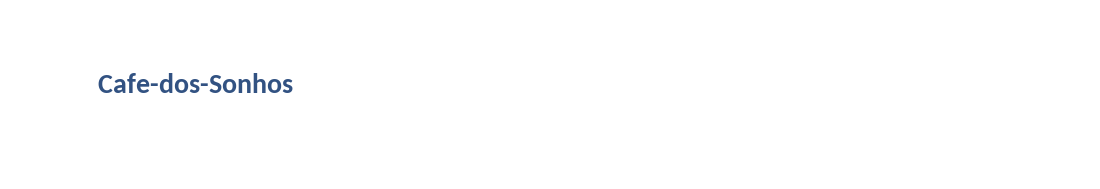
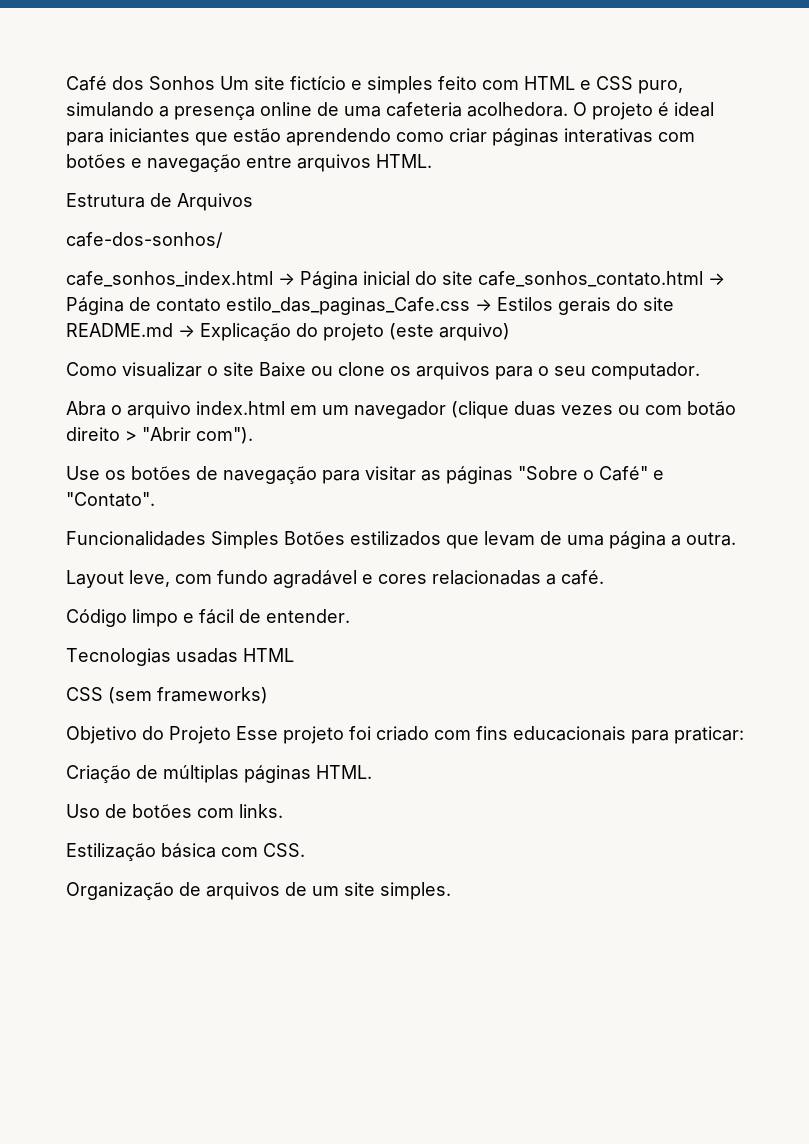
[98,73,293,93] Cafe-dos-Sonhos -> [66,76,683,94] [66,102,714,120] [66,128,695,146] [66,154,432,172] [66,193,253,211] [66,232,223,248] [66,271,725,289] [66,297,674,315] [66,323,510,341] [66,362,700,380] [66,401,736,419] [66,427,253,444] [66,466,664,484] [66,492,155,507] [66,531,736,549] [66,570,604,588] [66,609,350,627] [66,648,294,666] [66,687,268,704] [66,726,744,744] [66,765,372,783] [66,804,283,818] [66,843,305,861] [66,882,451,900] Café dos Sonhos Um site fictício e simples feito com HTML e CSS puro, simulando a presença online de uma cafeteria acolhedora. O projeto é ideal para iniciantes que estão aprendendo como criar páginas interativas com botões e navegação entre arquivos HTML. // Estrutura de Arquivos // cafe-dos-sonhos/ // cafe_sonhos_index.html → Página inicial do site cafe_sonhos_contato.html → Página de contato estilo_das_paginas_Cafe.css → Estilos gerais do site README.md → Explicação do projeto (este arquivo) // Como visualizar o site Baixe ou clone os arquivos para o seu computador. // Abra o arquivo index.html em um navegador (clique duas vezes ou com botão direito > "Abrir com"). // Use os botões de navegação para visitar as páginas "Sobre o Café" e "Contato". // Funcionalidades Simples Botões estilizados que levam de uma página a outra. // Layout leve, com fundo agradável e cores relacionadas a café. // Código limpo e fácil de entender. // Tecnologias usadas HTML // CSS (sem frameworks) // Objetivo do Projeto Esse projeto foi criado com fins educacionais para praticar: // Criação de múltiplas páginas HTML. // Uso de botões com links. // Estilização básica com CSS. // Organização de arquivos de um site simples.

